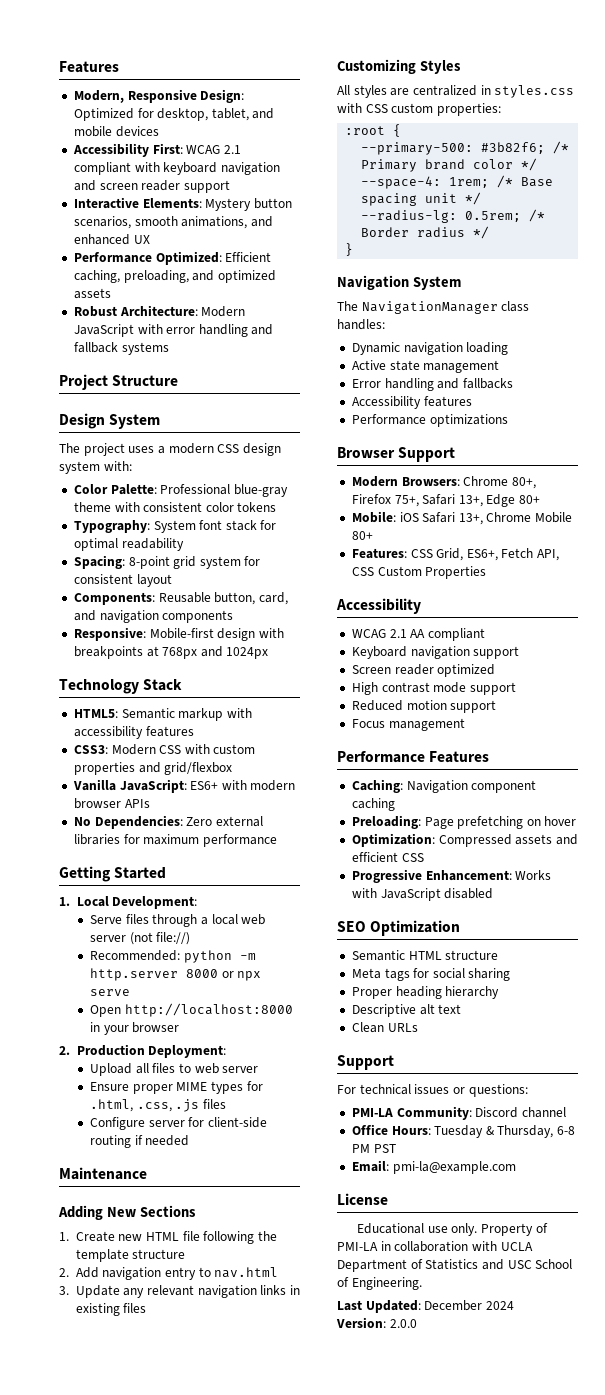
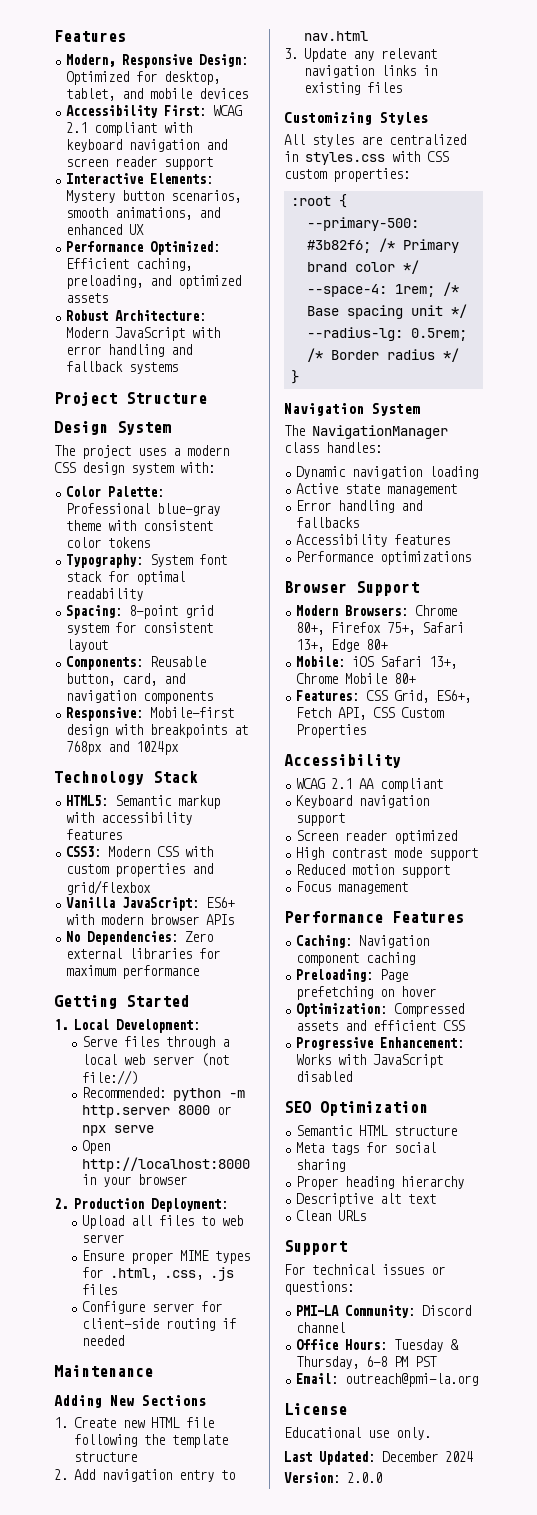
[392,1161,516,1174] pmi-la@example.com -> [345,1373,479,1387] outreach@pmi-la.org
[480,1223,548,1236] [337,1241,533,1252] [337,1259,573,1272] [337,1277,422,1290] Property of PMI-LA in collaboration with UCLA Department of Statistics and USC School of Engineering. -> (431, 1433) none

